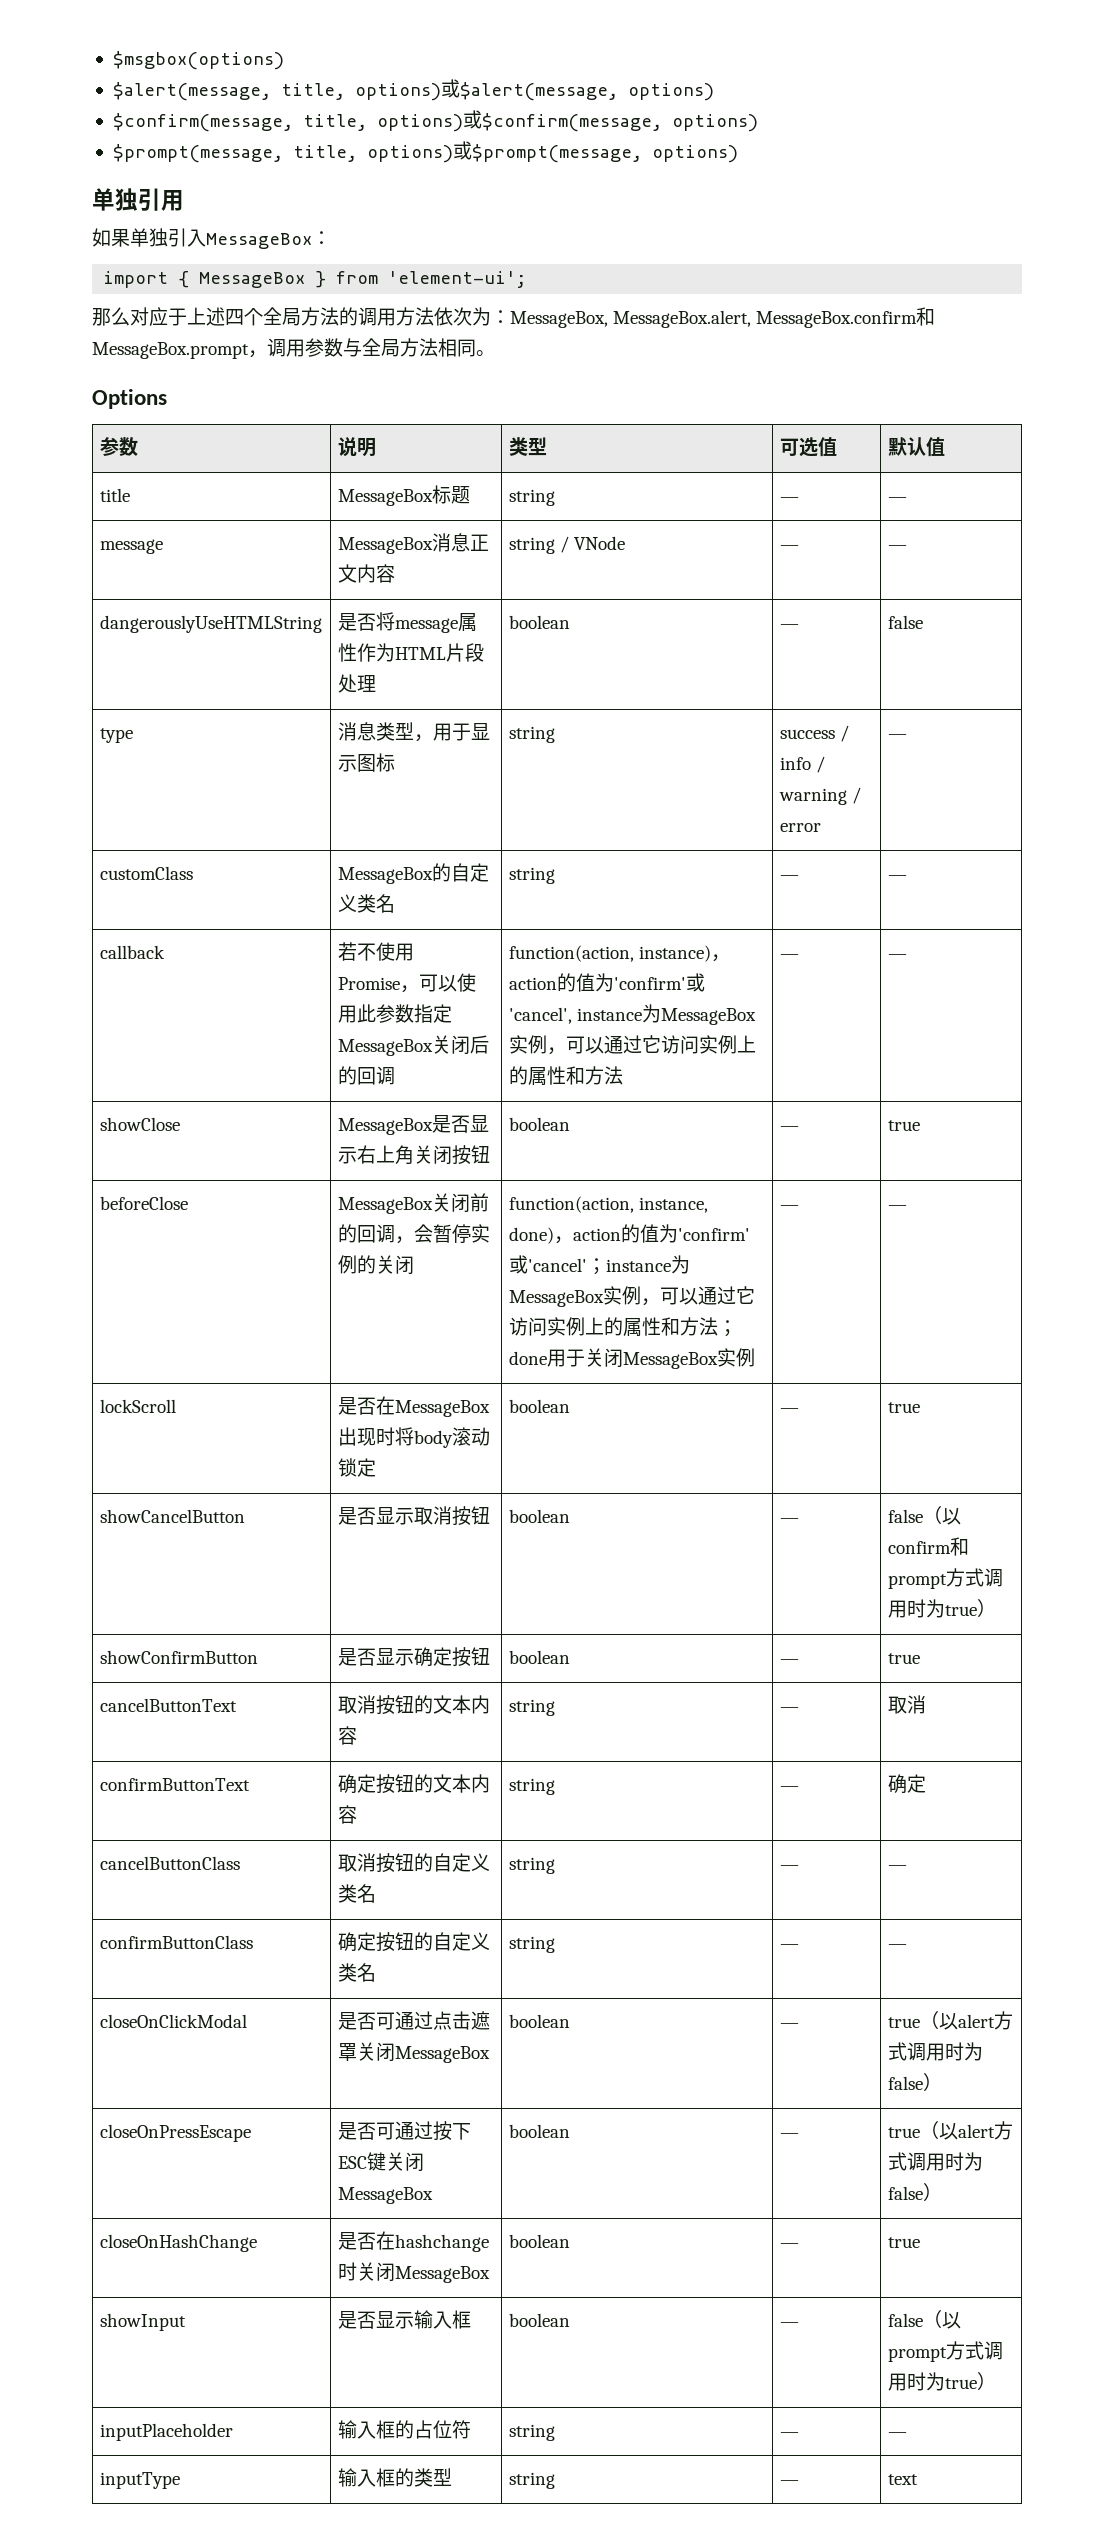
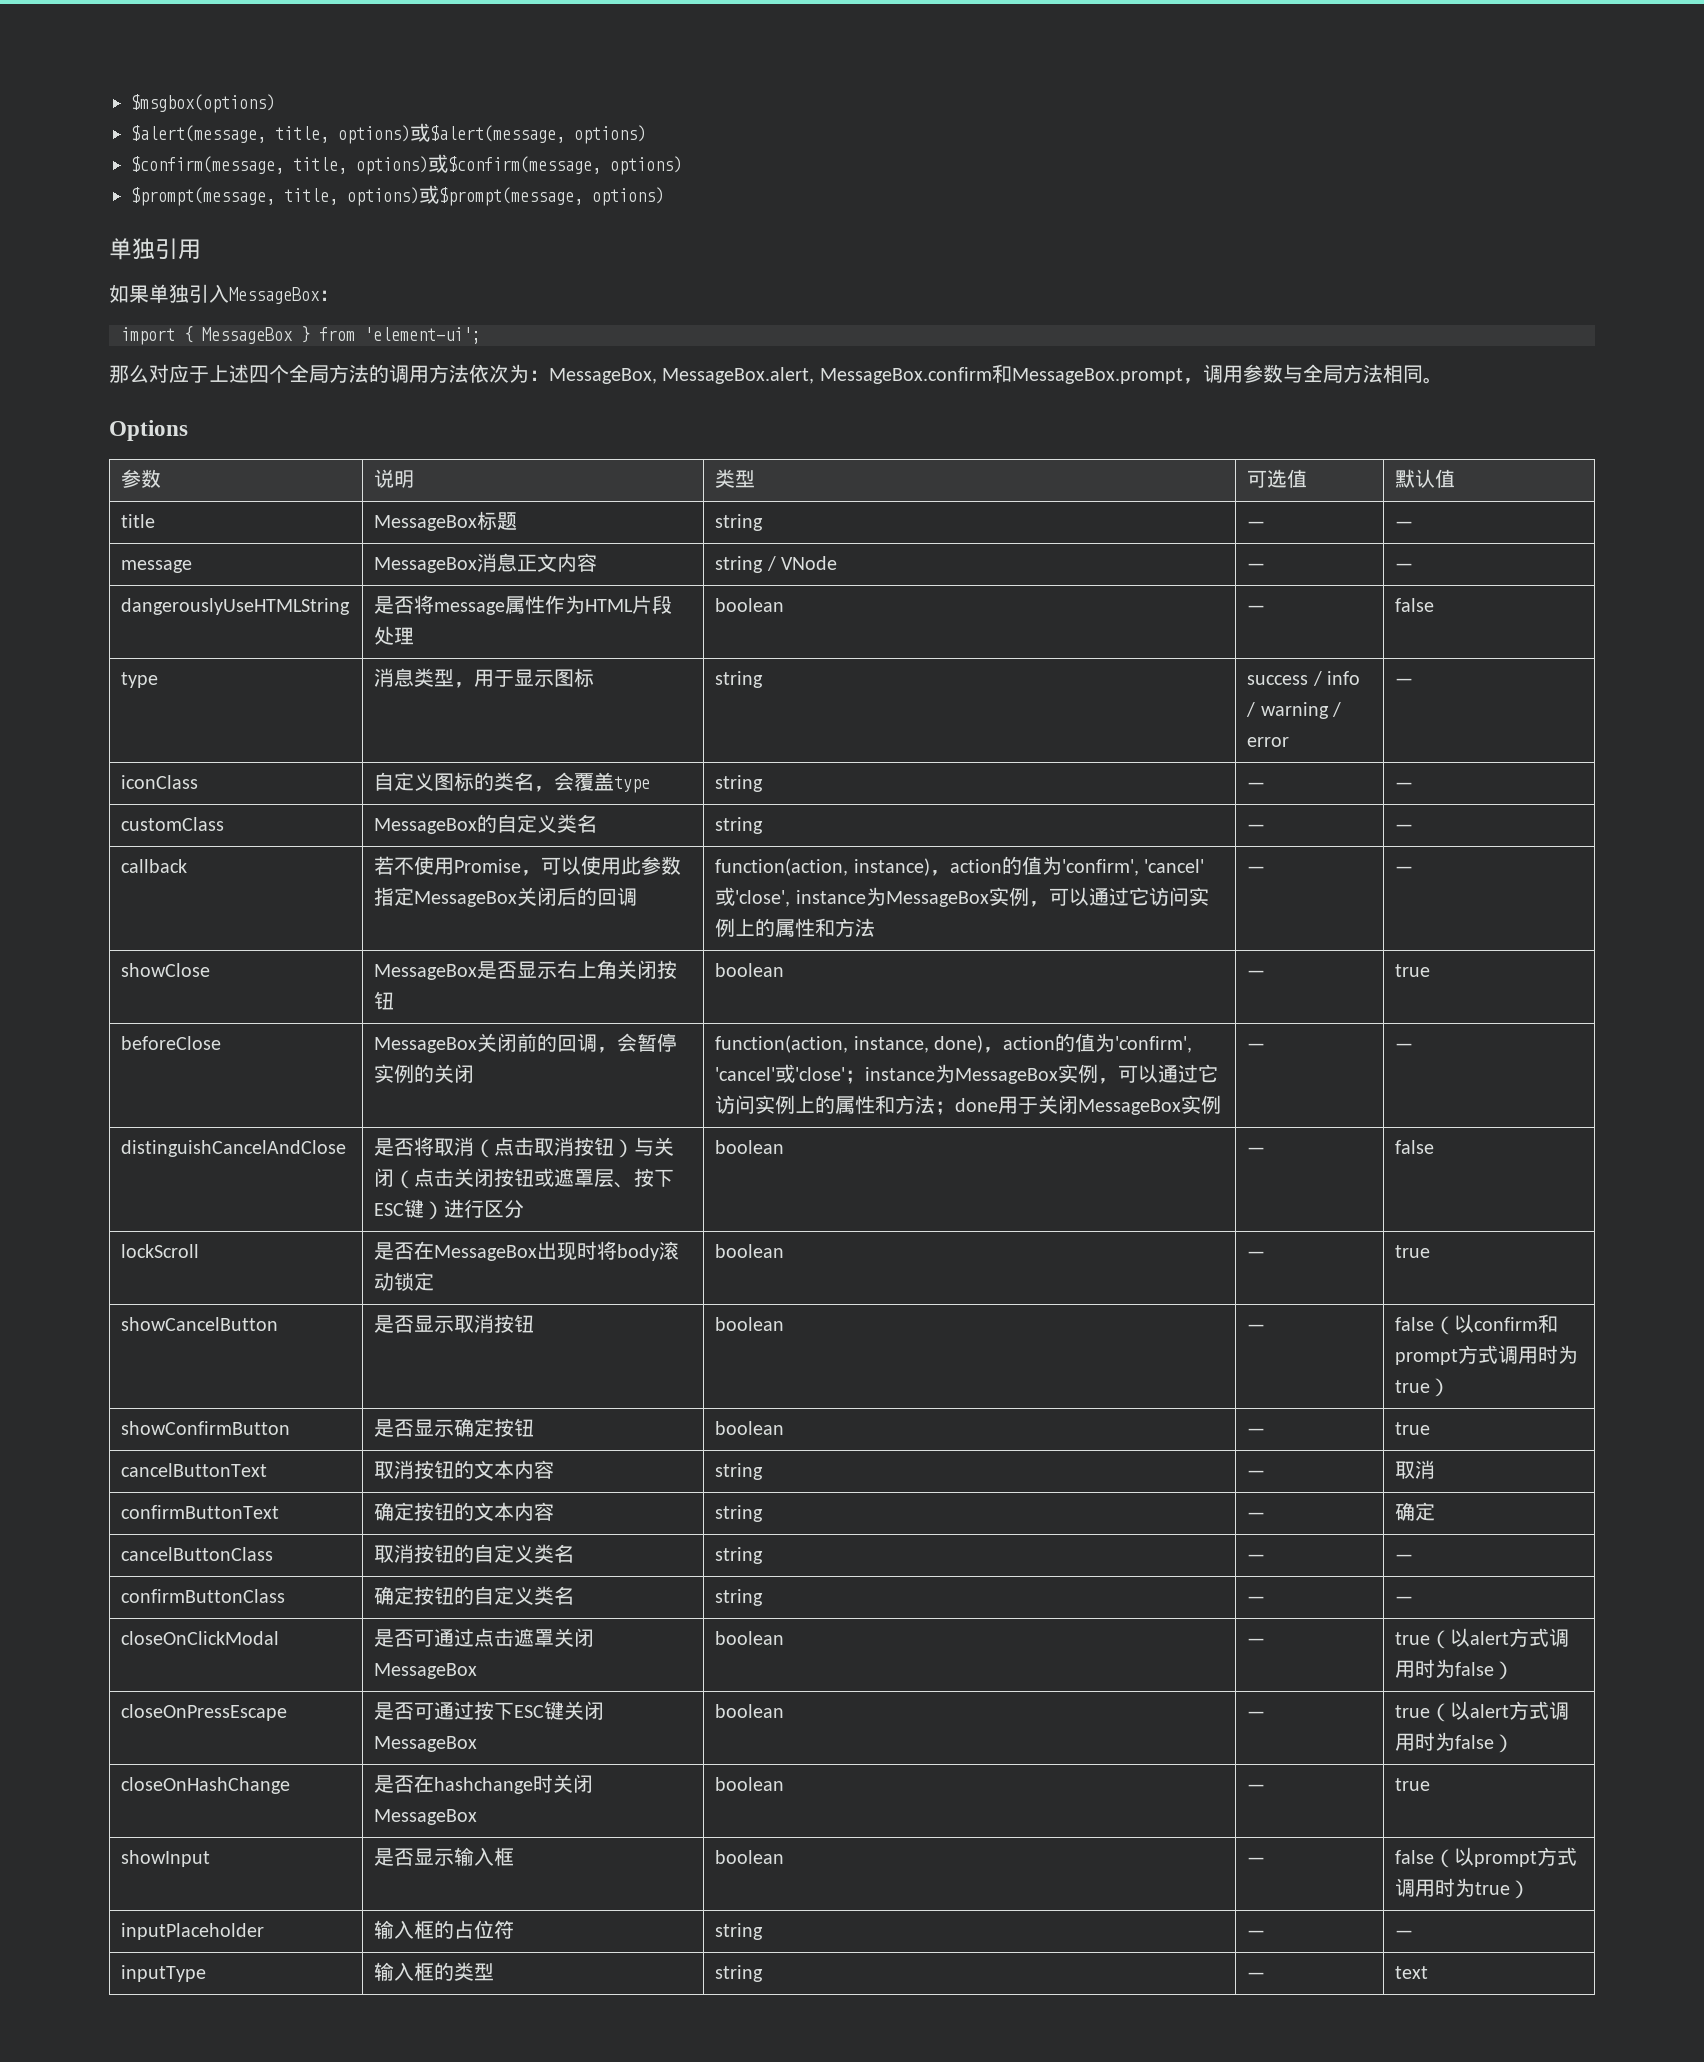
(907, 736) none -> [121,775,199,789] [374,772,651,793] [715,775,764,792] [1247,782,1266,789] [1395,782,1414,789] // iconClass | 自定义图标的类名，会覆盖type | string | — | —
[613,973,705,992] [508,1007,572,1024] 'confirm'或'cancel', -> [1061,859,1205,876] [715,887,791,907] 'confirm', 'cancel'或'close',
[677,1228,750,1241] [508,1255,587,1274] 'confirm'或'cancel' -> [1115,1036,1193,1053] [715,1064,846,1083] 'confirm', 'cancel'或'close'
(907, 1207) none -> [121,1140,347,1157] [374,1137,675,1158] [374,1168,675,1189] [374,1199,525,1220] [715,1140,785,1154] [1247,1147,1266,1154] [1395,1140,1435,1154] // distinguishCancelAndClose | 是否将取消（点击取消按钮）与关闭（点击关闭按钮或遮罩层、按下ESC键）进行区分 | boolean | — | false

